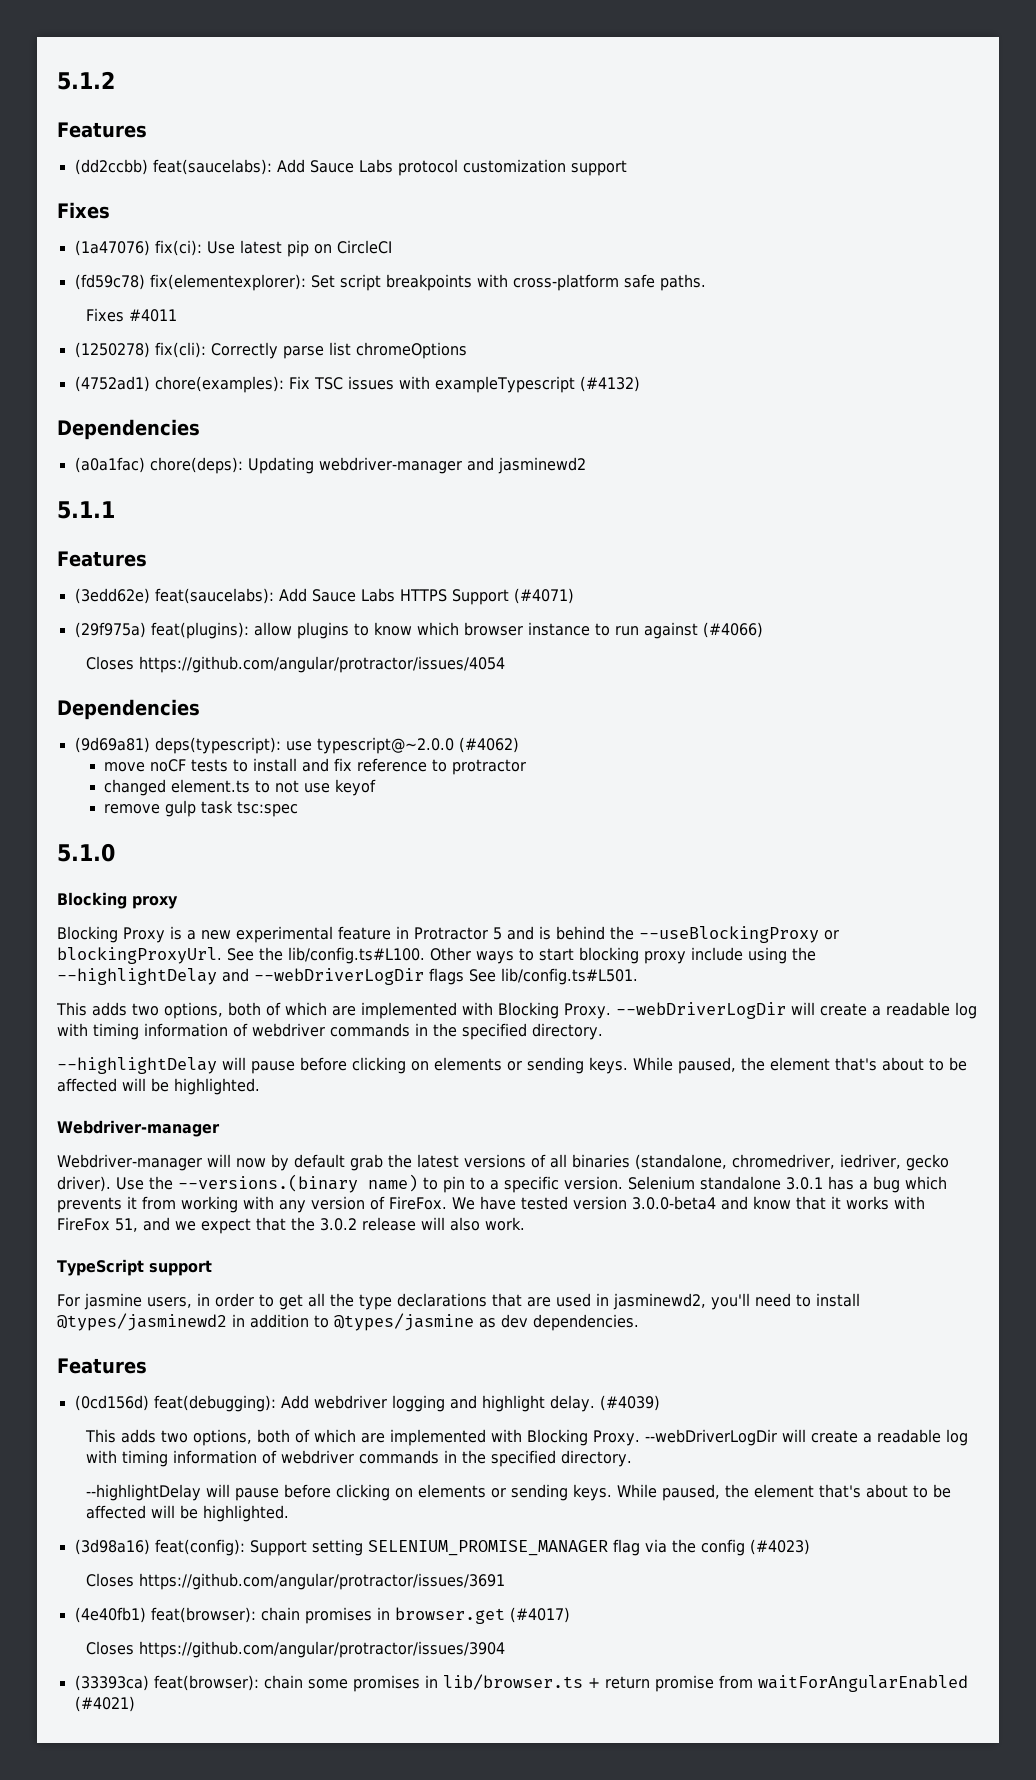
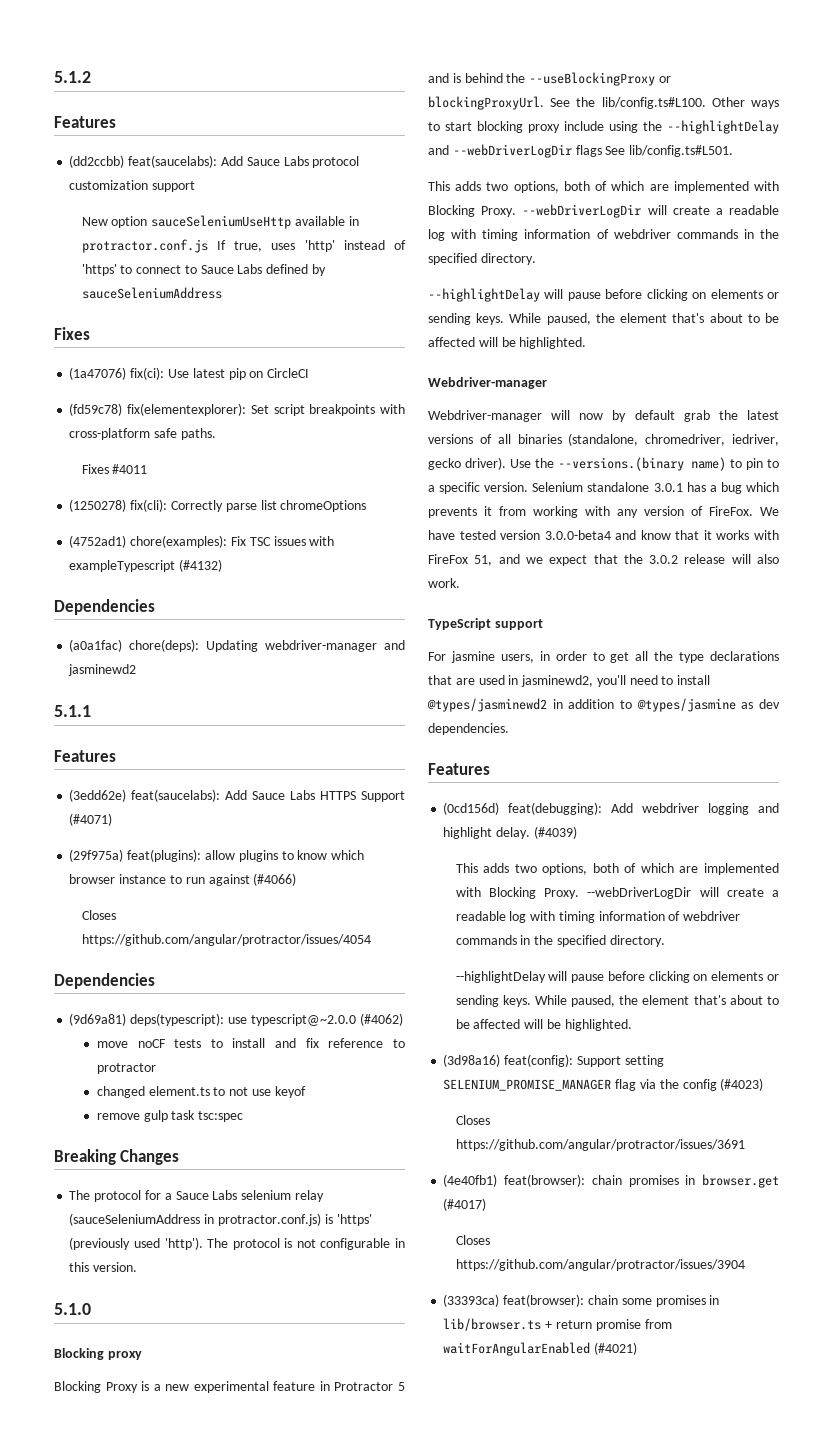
(627, 168) none -> [81,215,359,229] [81,239,406,253] [81,264,326,276] [81,287,222,299] // New option sauceSeleniumUseHttp available in protractor.conf.js If true, uses 'http' instead of 'https' to connect to Sauce Labs defined by sauceSeleniumAddress
(299, 809) none -> [54,1149,180,1165] [69,1190,324,1202] [69,1213,372,1226] [69,1237,405,1250] [69,1262,138,1272] // Breaking Changes // The protocol for a Sauce Labs selenium relay (sauceSeleniumAddress in protractor.conf.js) is 'https' (previously used 'http'). The protocol is not configurable in this version.

